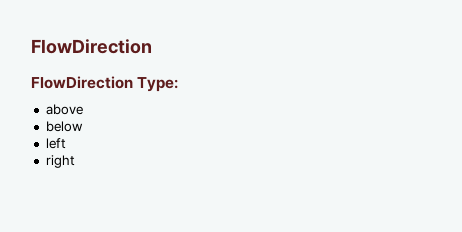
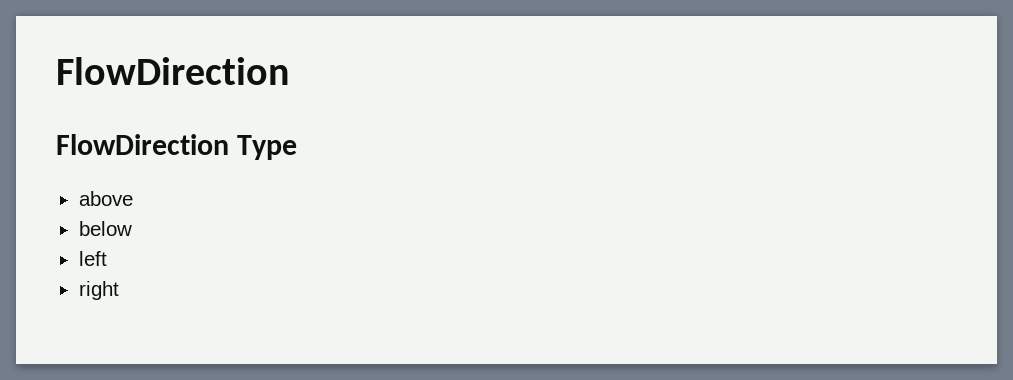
[137,77,179,92] Type: -> [236,135,297,160] Type

